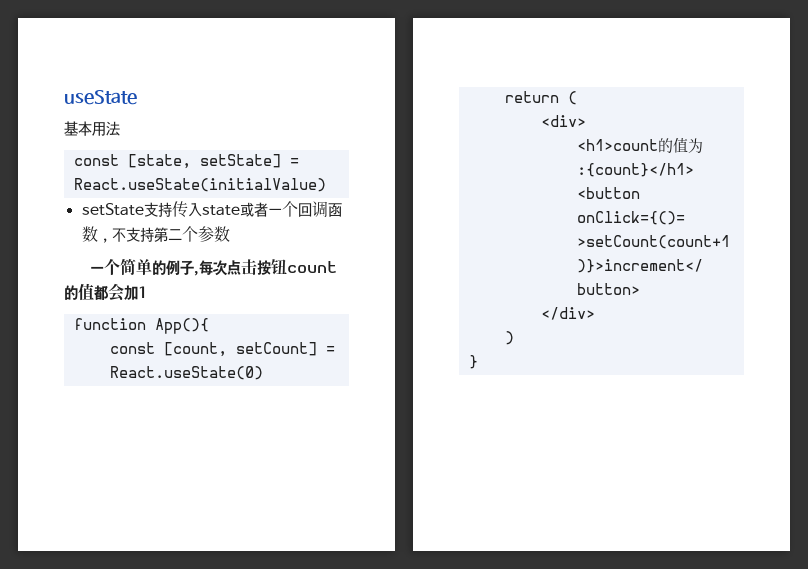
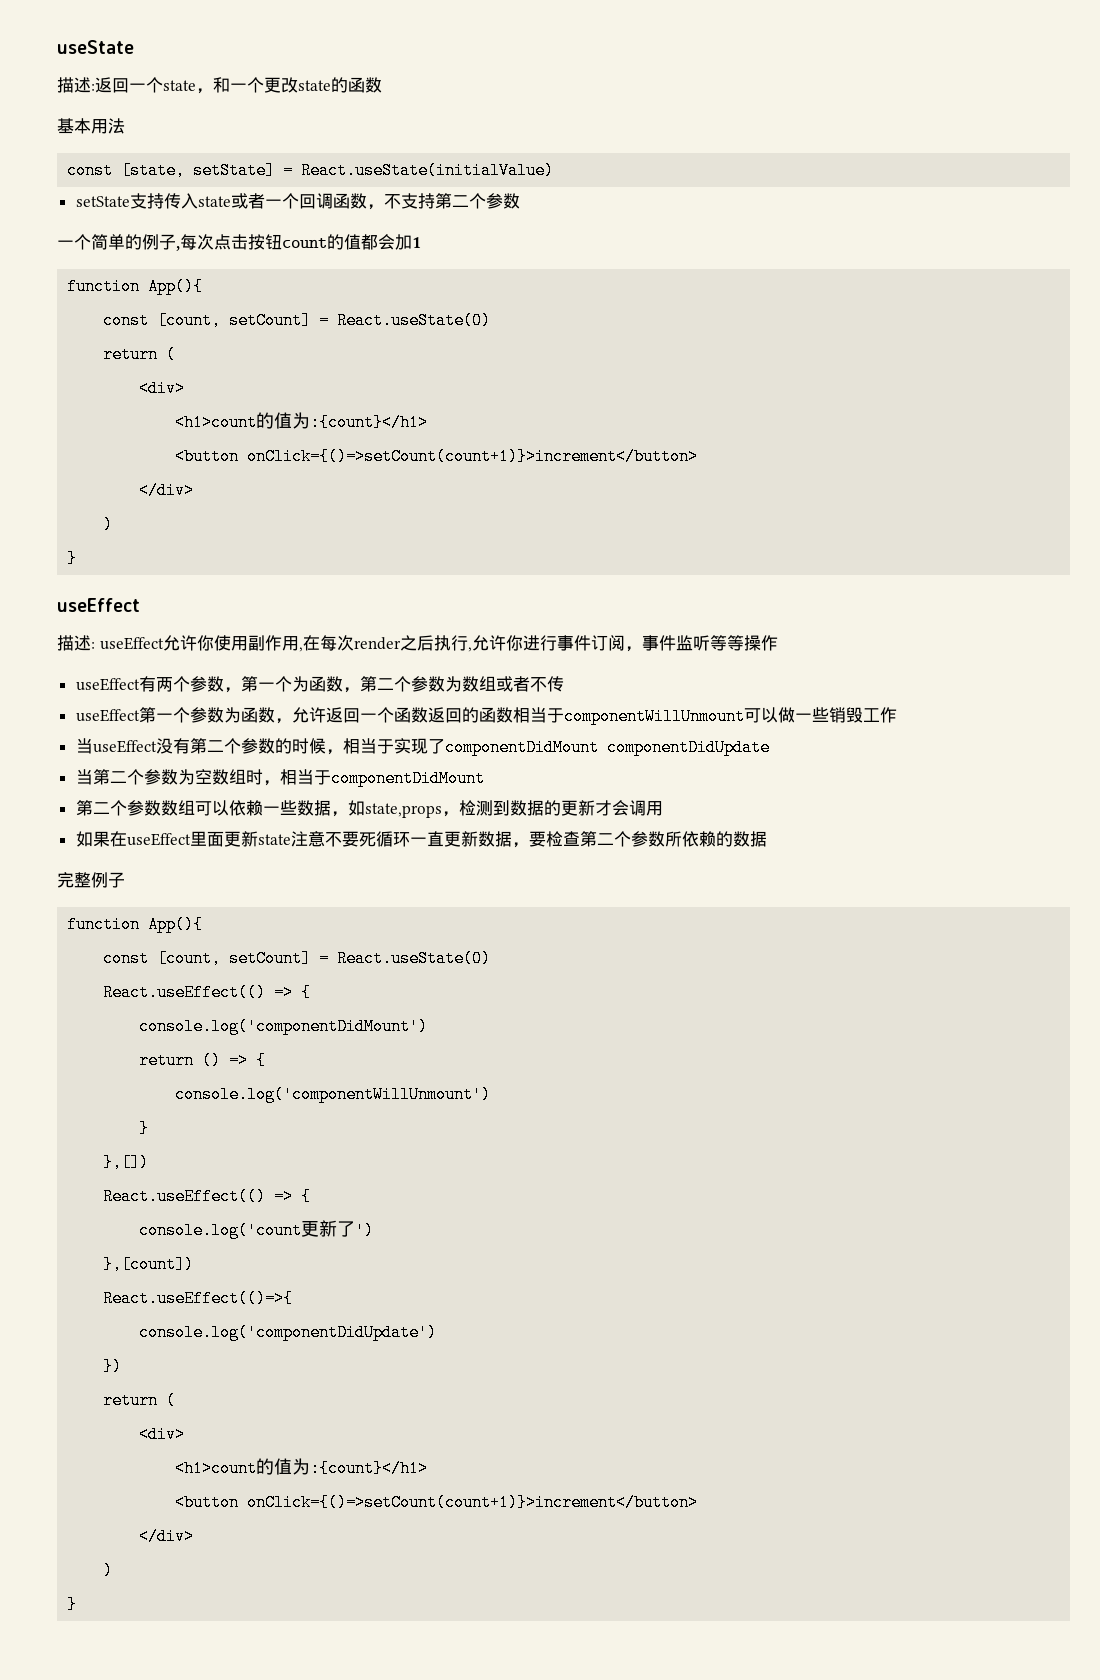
(137, 97) none -> [57,77,382,94] // 描述:返回一个state，和一个更改state的函数
(478, 362) none -> [57,598,140,612] [57,635,778,652] [75,676,564,693] [75,707,897,725] [75,738,770,756] [75,769,485,787] [75,800,663,818] [75,831,767,848] [57,872,125,888] [67,916,204,933] [103,950,492,967] [103,984,312,1001] [139,1018,429,1035] [139,1052,267,1069] [175,1086,492,1103] [139,1120,150,1137] [103,1154,150,1171] [103,1188,312,1205] [139,1220,375,1239] [103,1256,195,1273] [103,1290,294,1307] [139,1324,438,1341] [103,1358,123,1375] [103,1392,177,1409] [139,1426,186,1443] [175,1458,429,1477] [175,1494,699,1511] [139,1528,195,1545] [103,1562,114,1579] [67,1596,78,1613] // useEffect // 描述: useEffect允许你使用副作用,在每次render之后执行,允许你进行事件订阅，事件监听等等操作 // useEffect有两个参数，第一个为函数，第二个参数为数组或者不传 // useEffect第一个参数为函数，允许返回一个函数返回的函数相当于componentWillUnmount可以做一些销毁工作 // 当useEffect没有第二个参数的时候，相当于实现了componentDidMount componentDidUpdate // 当第二个参数为空数组时，相当于componentDidMount // 第二个参数数组可以依赖一些数据，如state,props，检测到数据的更新才会调用 // 如果在useEffect里面更新state注意不要死循环一直更新数据，要检查第二个参数所依赖的数据 // 完整例子 // function App(){ // const [count, setCount] = React.useState(0) // React.useEffect(() => { // console.log('componentDidMount') // return () => { // console.log('componentWillUnmount') // } // },[]) // React.useEffect(() => { // console.log('count更新了') // },[count]) // React.useEffect(()=>{ // console.log('componentDidUpdate') // }) // return ( // <div> // <h1>count的值为:{count}</h1> // <button onClick={()=>setCount(count+1)}>increment</button> // </div> // ) // }

